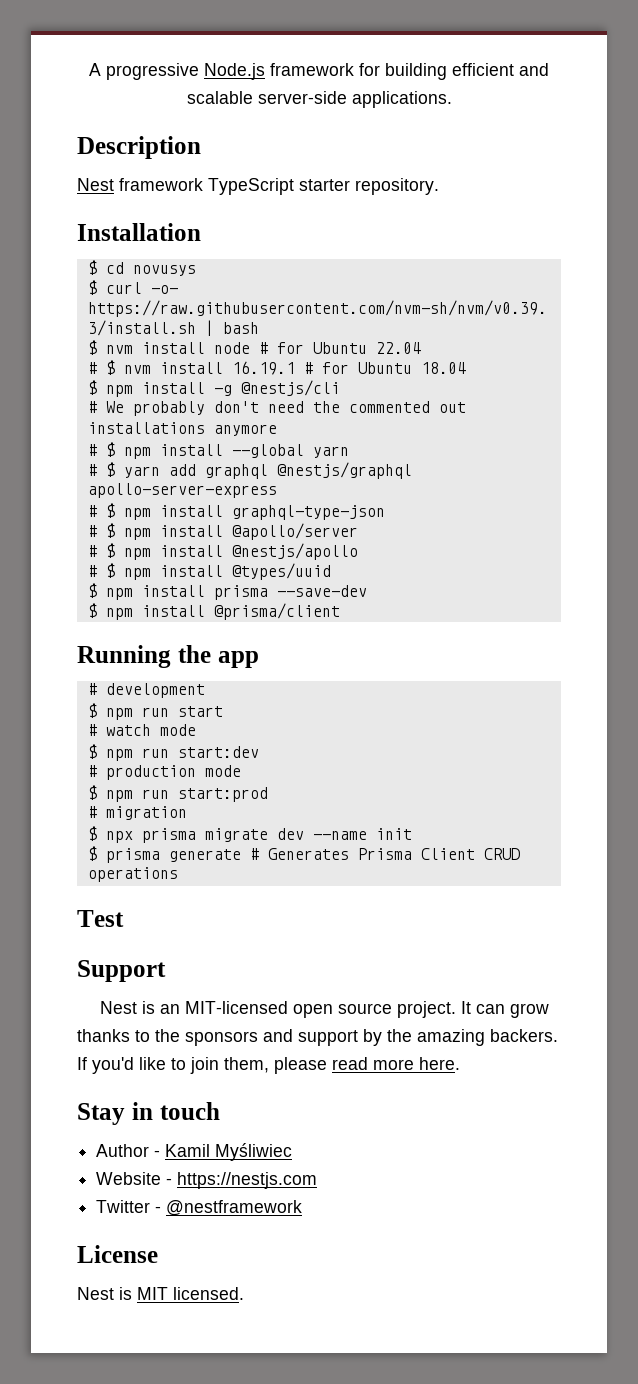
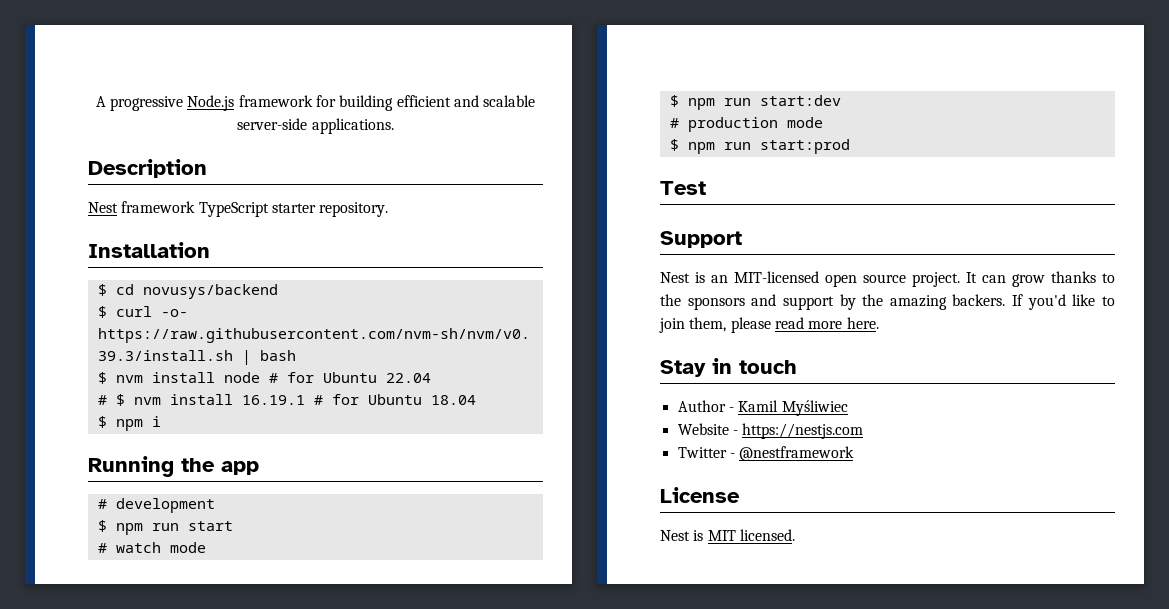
[132,265,196,276] novusys -> [142,284,278,299] novusys/backend
[141,380,340,396] [87,401,466,416] [87,422,277,436] [87,442,349,459] [87,462,412,479] [87,483,277,498] [87,503,385,520] [87,523,358,540] [87,543,358,560] [87,563,331,580] [87,583,367,600] [87,603,340,620] install -g @nestjs/cli // # We probably don't need the commented out installations anymore // # $ npm install --global yarn // # $ yarn add graphql @nestjs/graphql apollo-server-express // # $ npm install graphql-type-json // # $ npm install @apollo/server // # $ npm install @nestjs/apollo // # $ npm install @types/uuid // $ npm install prisma --save-dev // $ npm install @prisma/client -> [151,416,161,427] i
[87,806,187,820] [87,826,412,843] [87,846,520,863] [87,867,178,882] // # migration // $ npx prisma migrate dev --name init // $ prisma generate # Generates Prisma Client CRUD operations -> (850, 146) none

